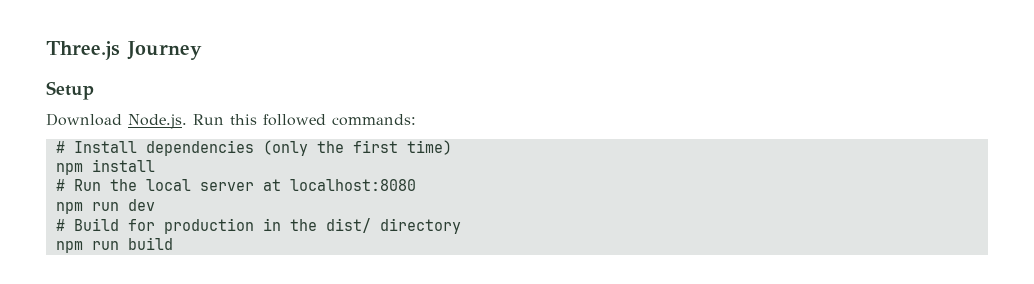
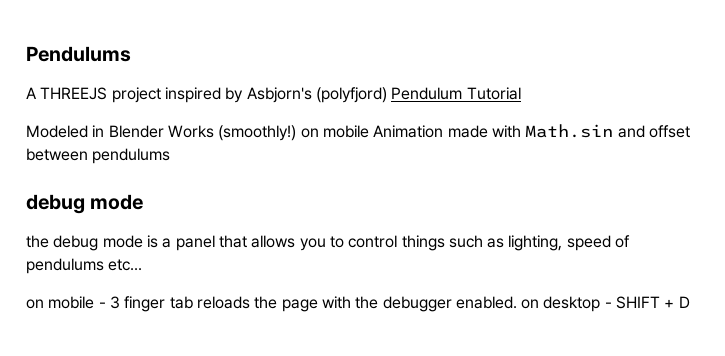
[46,41,202,60] [46,81,94,100] [46,113,416,129] [55,140,452,156] [55,159,155,175] [55,179,416,191] [55,199,155,214] [55,218,461,234] [55,237,173,253] Three.js Journey // Setup // Download Node.js. Run this followed commands: // # Install dependencies (only the first time) // npm install // # Run the local server at localhost:8080 // npm run dev // # Build for production in the dist/ directory // npm run build -> [26,46,131,62] [26,87,521,103] [26,124,690,141] [26,148,171,164] [26,194,144,214] [26,235,631,251] [26,258,143,274] [26,296,690,312] Pendulums // A THREEJS project inspired by Asbjorn's (polyfjord) Pendulum Tutorial // Modeled in Blender Works (smoothly!) on mobile Animation made with Math.sin and offset between pendulums // debug mode // the debug mode is a panel that allows you to control things such as lighting, speed of pendulums etc... // on mobile - 3 finger tab reloads the page with the debugger enabled. on desktop - SHIFT + D

